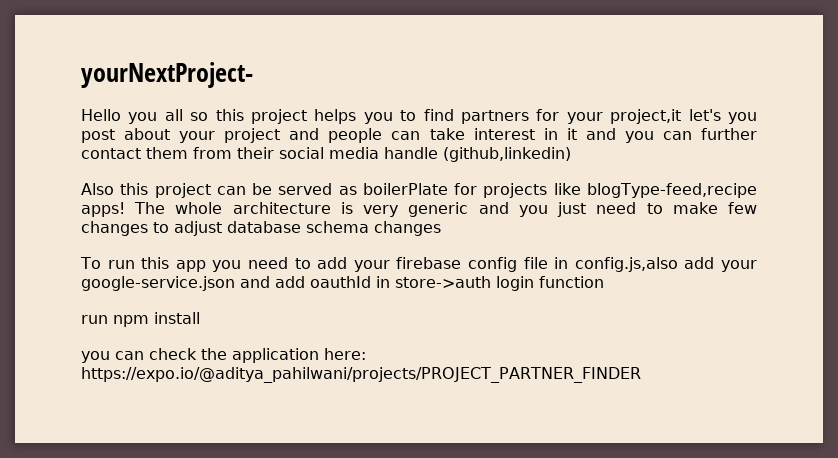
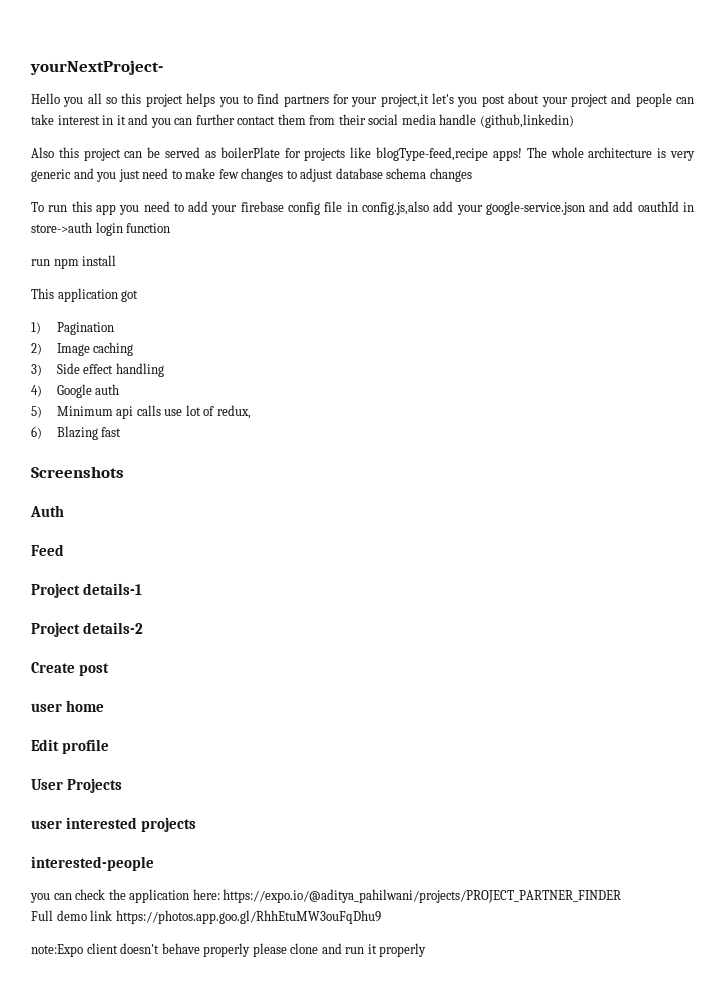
(200, 318) none -> [31,288,139,302] [31,322,114,335] [31,342,134,356] [31,363,164,377] [31,384,120,398] [31,405,251,419] [31,426,122,440] [31,466,124,478] [30,505,64,517] [31,544,64,556] [31,583,143,598] [31,622,144,637] [31,662,110,676] [31,700,105,712] [31,739,110,754] [31,778,123,793] [31,817,197,832] [31,856,154,871] // This application got // 1) Pagination // 2) Image caching // 3) Side effect handling // 4) Google auth // 5) Minimum api calls use lot of redux, // 6) Blazing fast // Screenshots // Auth // Feed // Project details-1 // Project details-2 // Create post // user home // Edit profile // User Projects // user interested projects // interested-people
(641, 375) none -> [31,910,381,924] [31,943,427,957] // Full demo link https://photos.app.goo.gl/RhhEtuMW3ouFqDhu9 // note:Expo client doesn't behave properly please clone and run it properly

